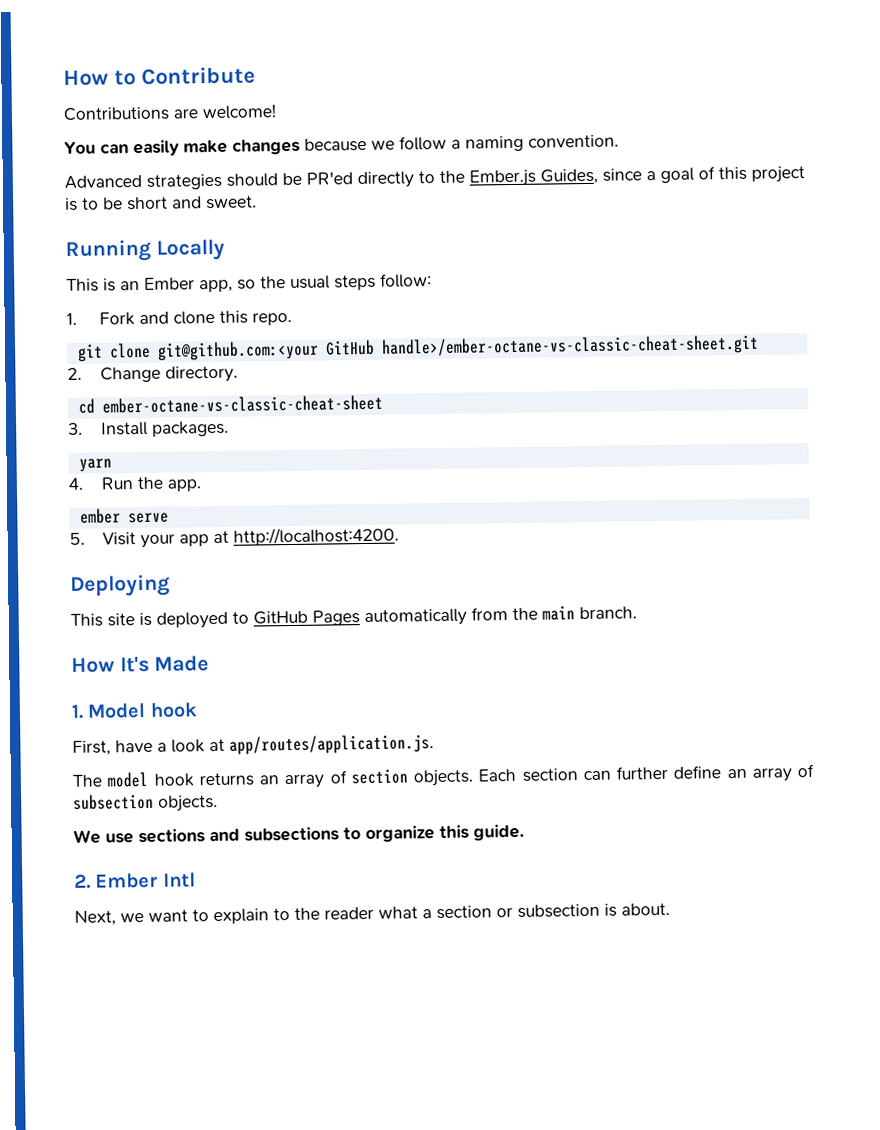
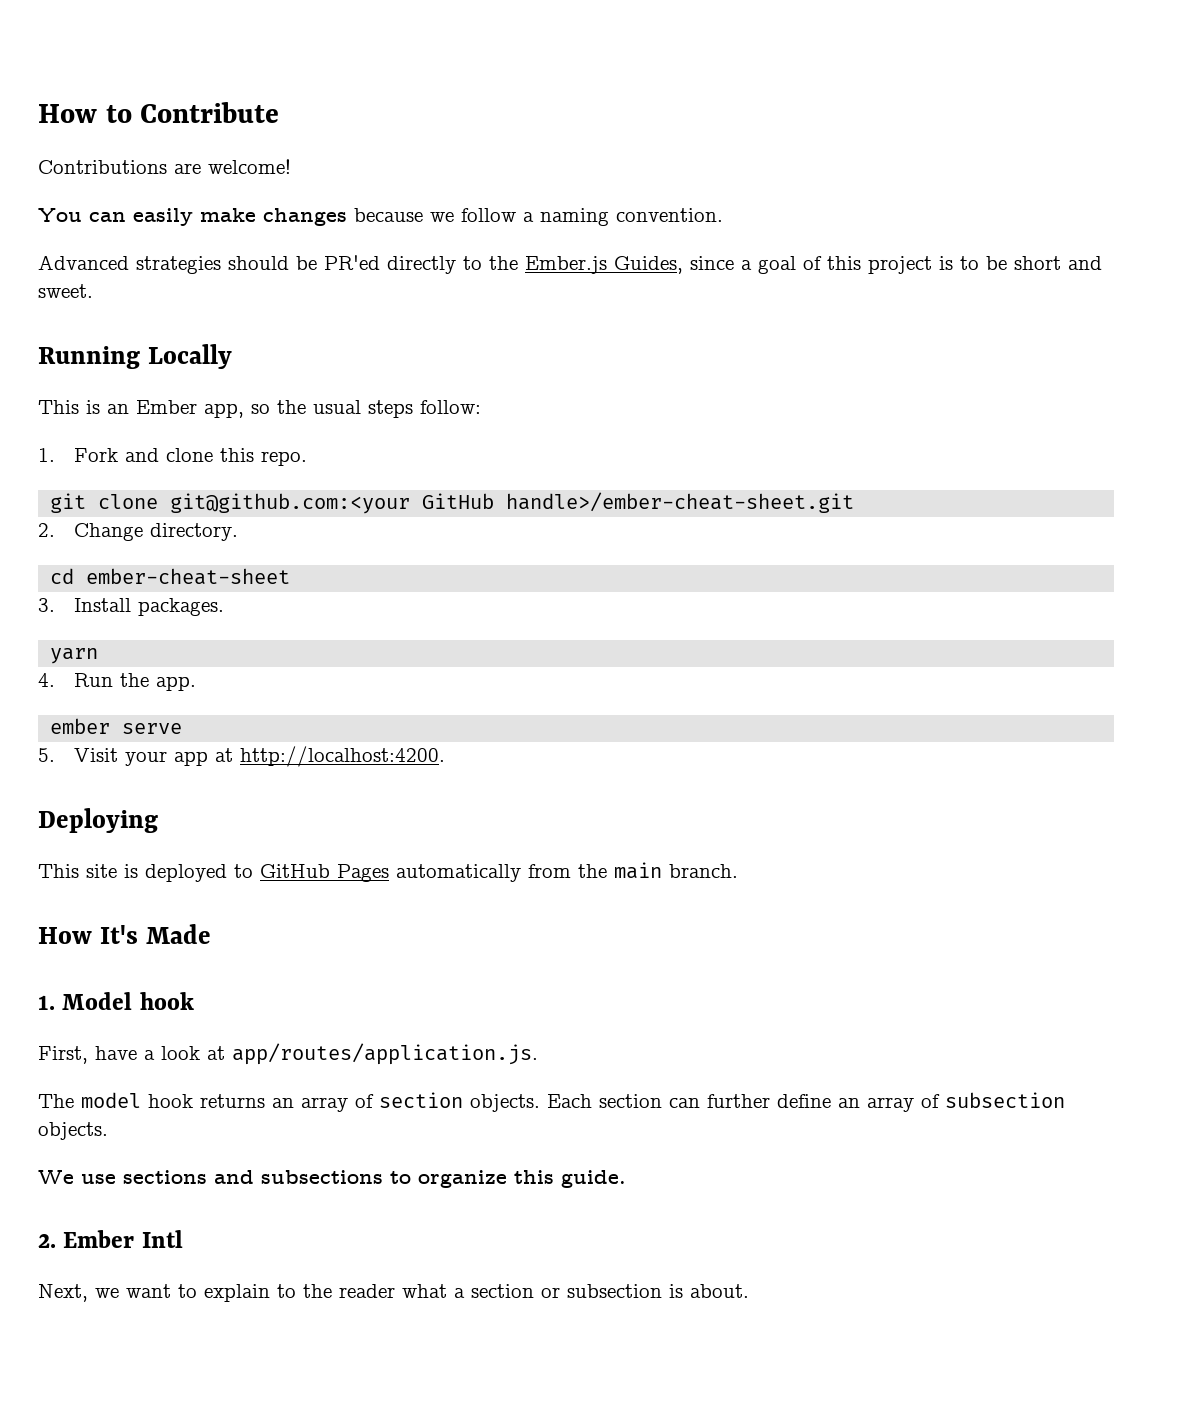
[380,334,759,358] handle>/ember-octane-vs-classic-cheat-sheet.git -> [506,492,855,513] handle>/ember-cheat-sheet.git
[101,394,383,414] ember-octane-vs-classic-cheat-sheet -> [86,568,291,585] ember-cheat-sheet

